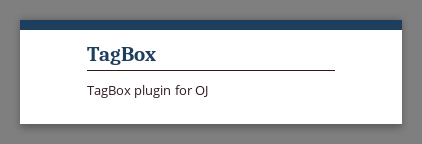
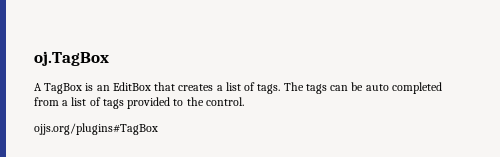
[87,47,156,65] [87,85,209,98] TagBox // TagBox plugin for OJ -> [34,51,109,66] [34,82,442,94] [34,97,244,109] [34,123,158,135] oj.TagBox // A TagBox is an EditBox that creates a list of tags. The tags can be auto completed from a list of tags provided to the control. // ojjs.org/plugins#TagBox

